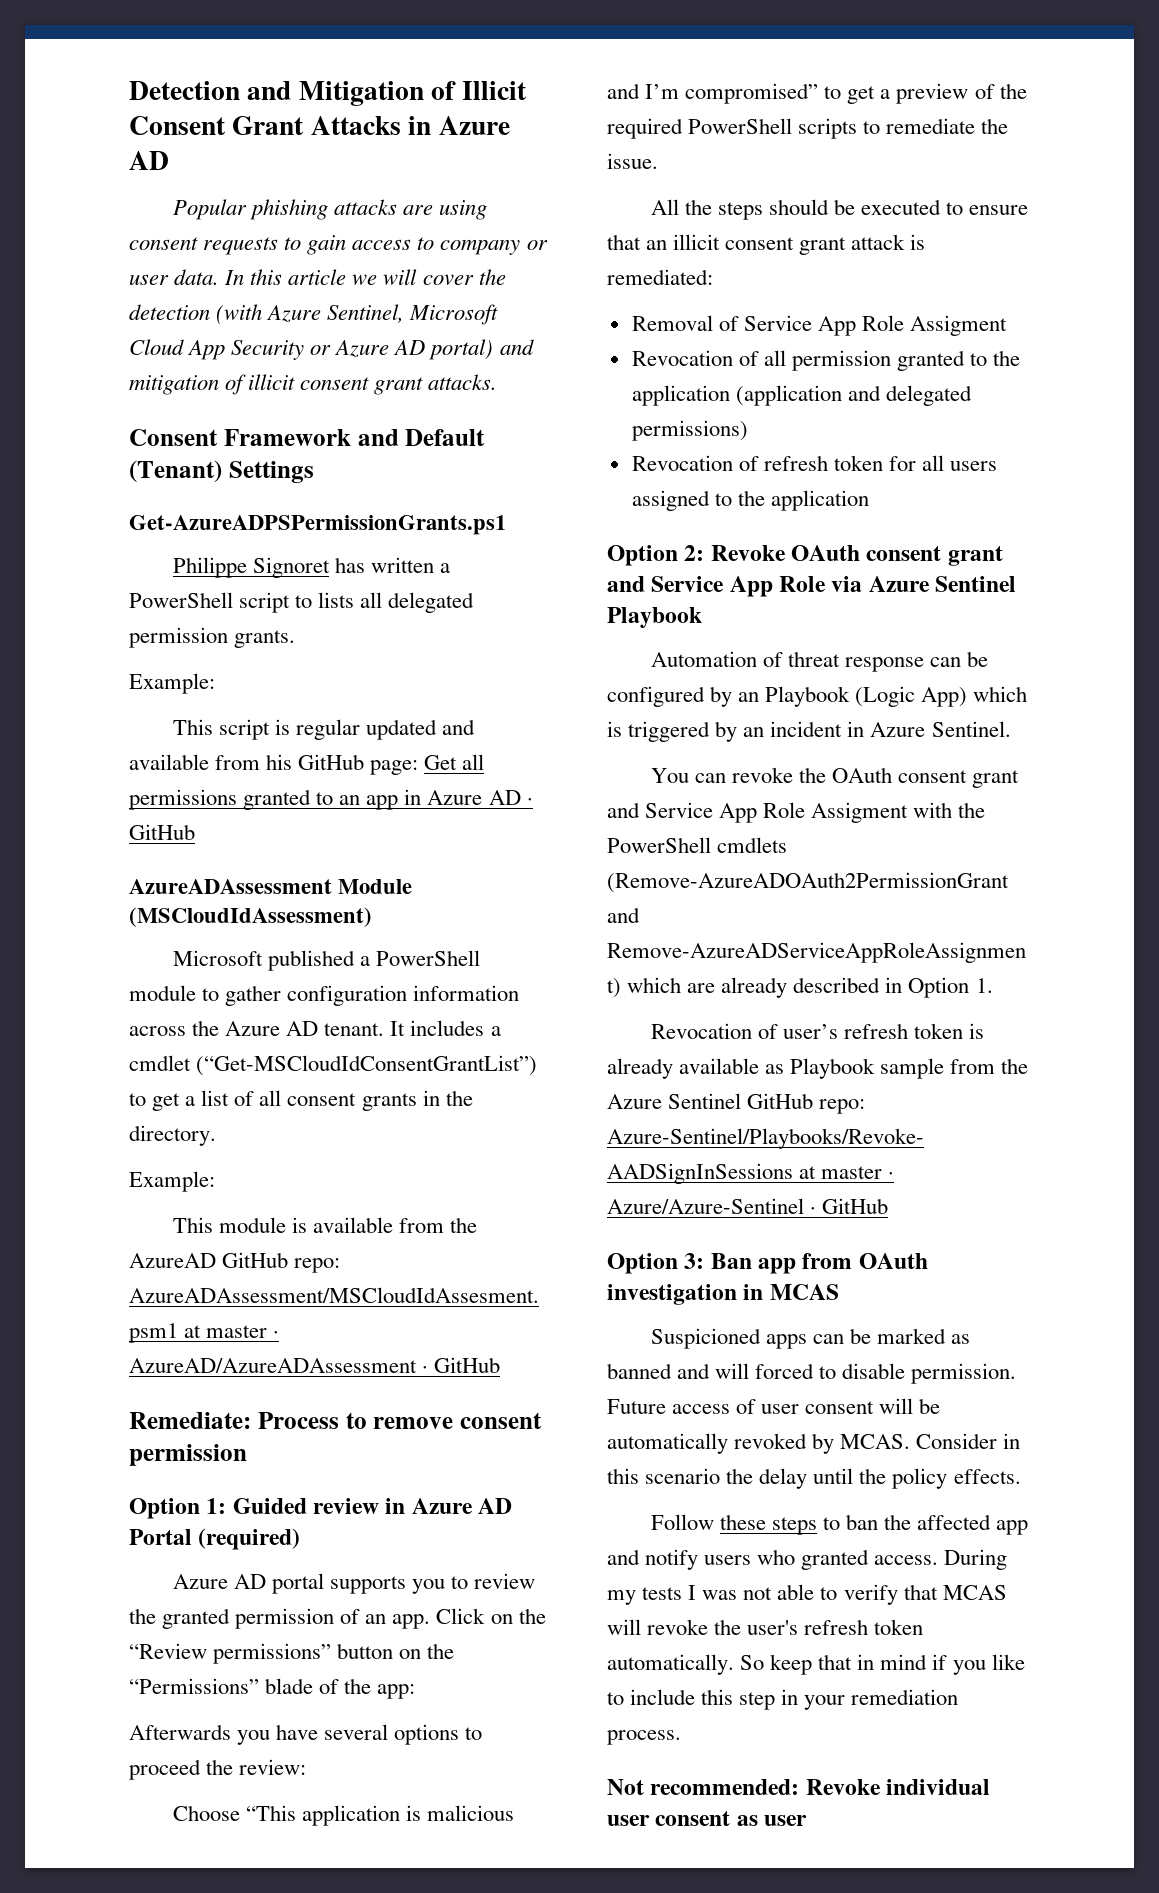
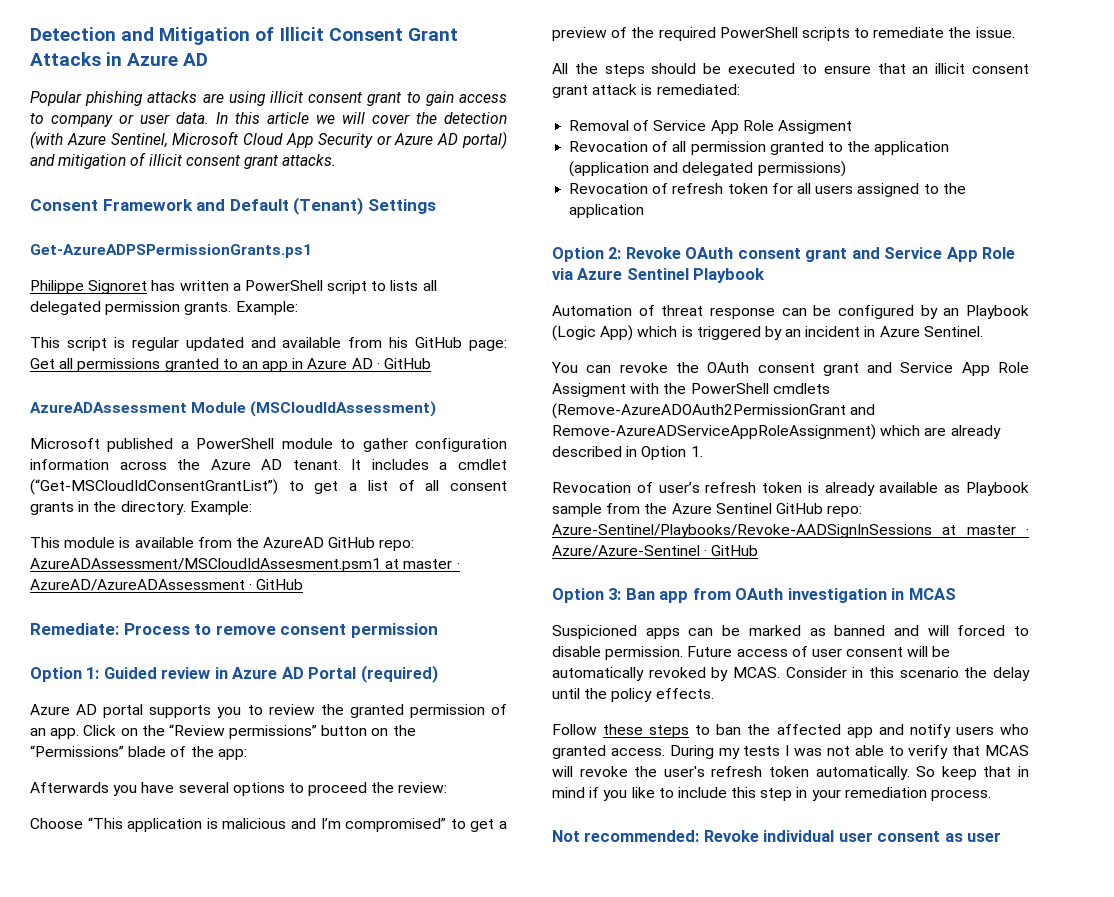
[129,237,279,255] consent requests -> [269,91,402,106] illicit consent grant
(296, 639) // -> (232, 308) none
(216, 1135) // -> (186, 508) none

